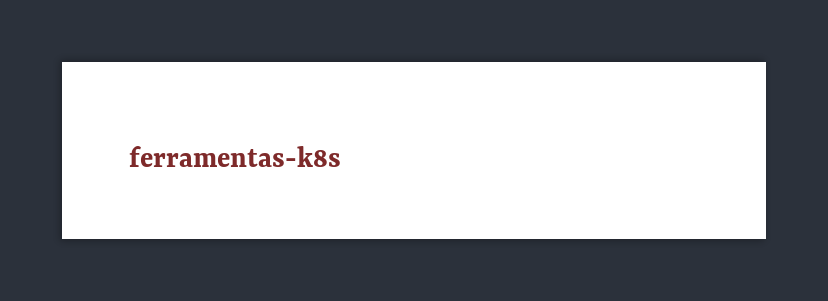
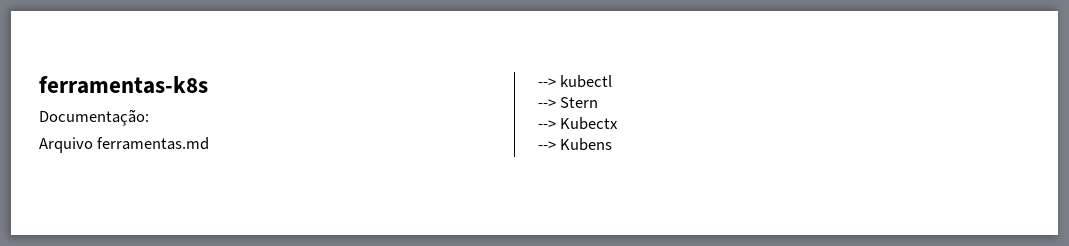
(341, 156) none -> [39,109,149,126] [39,137,210,153] [538,75,613,88] [538,97,599,108] [538,117,619,130] [538,138,613,151] // Documentação: // Arquivo ferramentas.md // --> kubectl // --> Stern // --> Kubectx // --> Kubens

